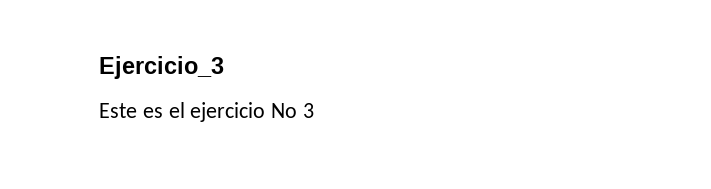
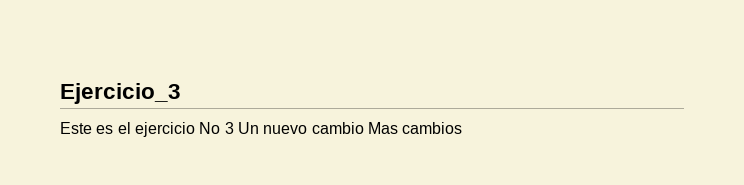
(315, 110) none -> [237,122,463,134] Un nuevo cambio Mas cambios

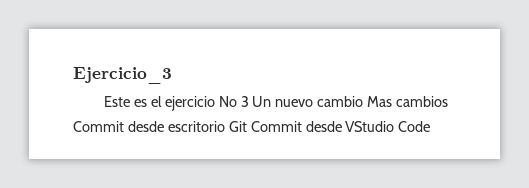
(463, 128) none -> [73,121,431,132] Commit desde escritorio Git Commit desde VStudio Code

